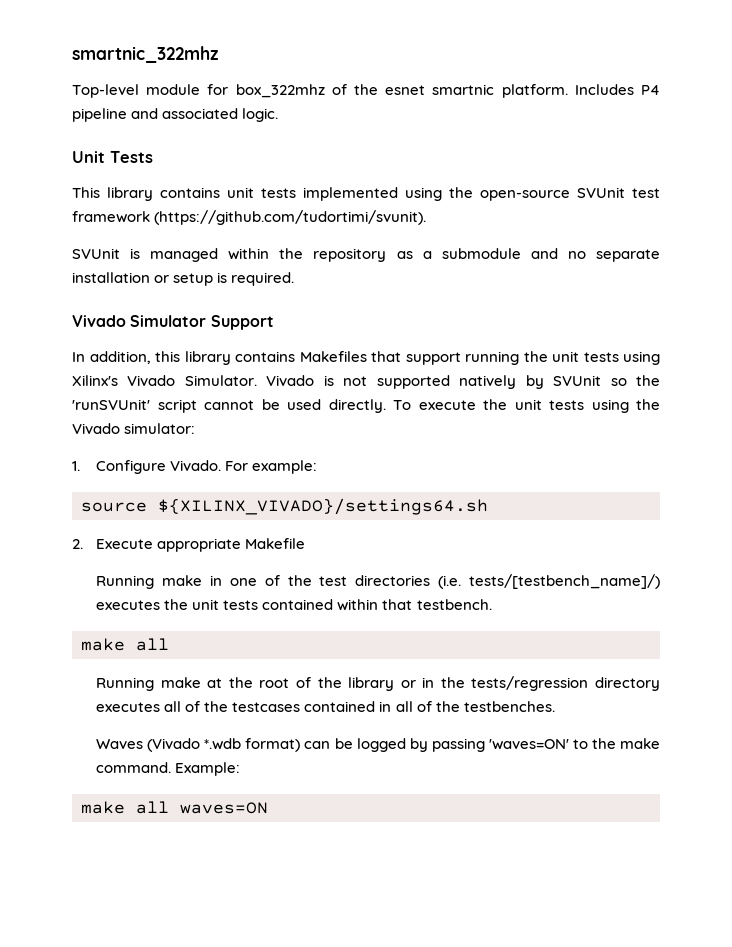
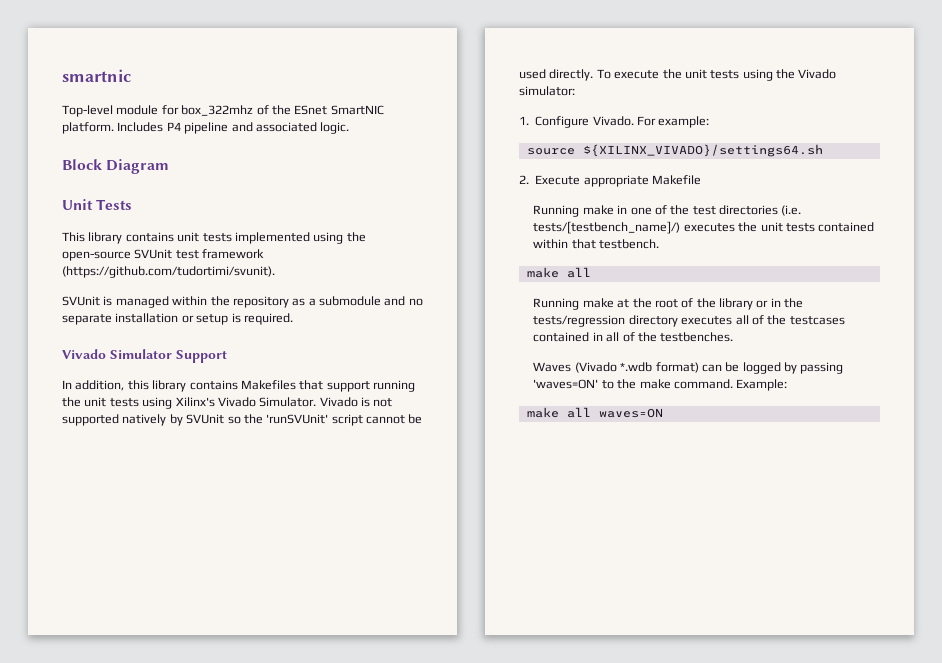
[72,46,219,63] smartnic_322mhz -> [62,69,131,82] smartnic
[385,84,495,95] esnet smartnic -> [294,105,384,115] ESnet SmartNIC
(279, 115) none -> [62,159,170,174] // Block Diagram

